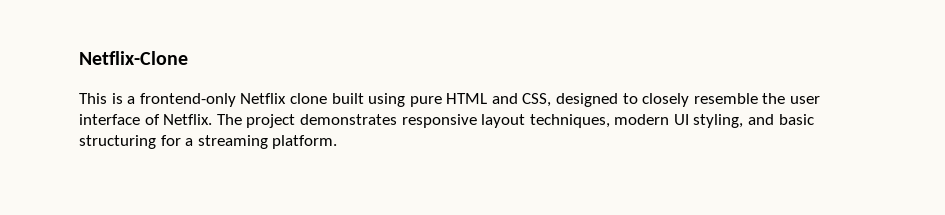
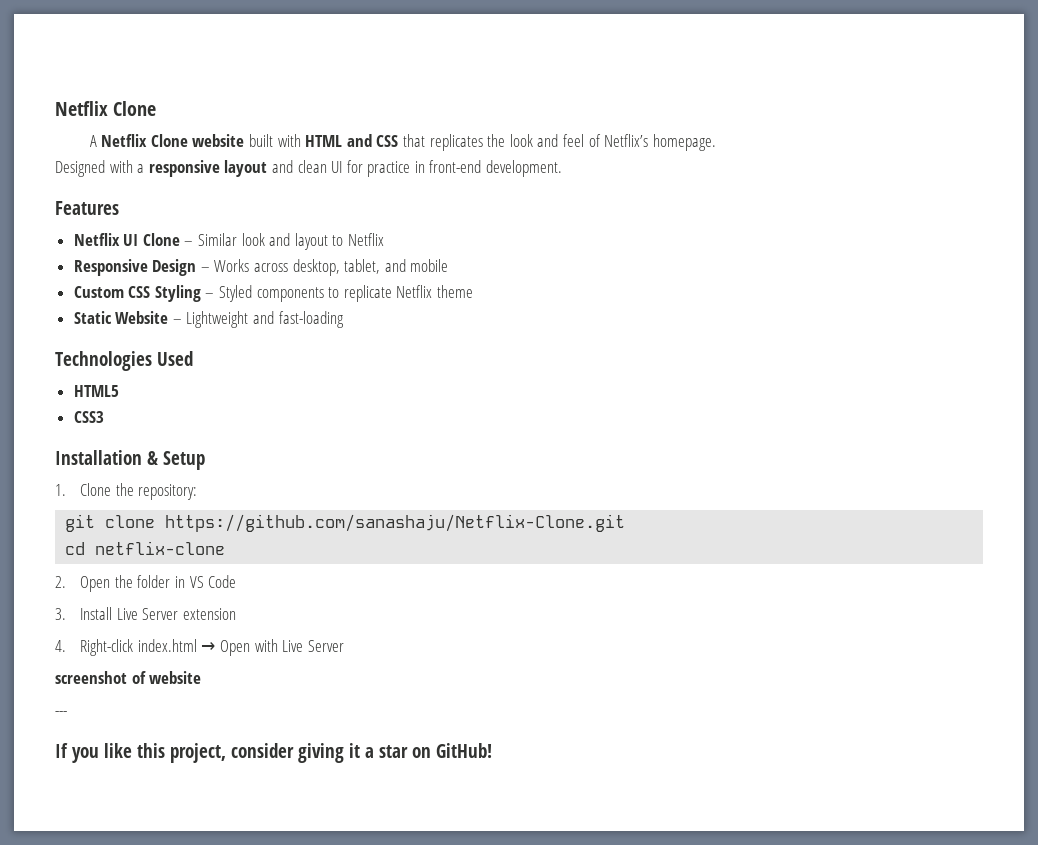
[79,51,188,65] [79,93,821,107] [79,114,814,128] [79,135,338,149] Netflix-Clone // This is a frontend-only Netflix clone built using pure HTML and CSS, designed to closely resemble the user interface of Netflix. The project demonstrates responsive layout techniques, modern UI styling, and basic structuring for a streaming platform. -> [55,101,157,116] [89,134,716,151] [55,160,563,177] [55,201,119,215] [73,233,385,250] [73,259,449,276] [73,285,474,302] [73,311,344,328] [55,351,193,371] [73,385,119,397] [73,411,104,423] [55,450,205,470] [55,483,198,500] [65,514,626,532] [65,541,226,555] [55,575,237,592] [55,607,237,620] [55,639,344,656] [55,671,202,684] [55,711,67,716] [55,743,492,763] Netflix Clone // A Netflix Clone website built with HTML and CSS that replicates the look and feel of Netflix’s homepage. // Designed with a responsive layout and clean UI for practice in front-end development. // Features // Netflix UI Clone – Similar look and layout to Netflix // Responsive Design – Works across desktop, tablet, and mobile // Custom CSS Styling – Styled components to replicate Netflix theme // Static Website – Lightweight and fast-loading // Technologies Used // HTML5 // CSS3 // Installation & Setup // 1. Clone the repository: // git clone https://github.com/sanashaju/Netflix-Clone.git // cd netflix-clone // 2. Open the folder in VS Code // 3. Install Live Server extension // 4. Right-click index.html → Open with Live Server // screenshot of website // --- // If you like this project, consider giving it a star on GitHub!

